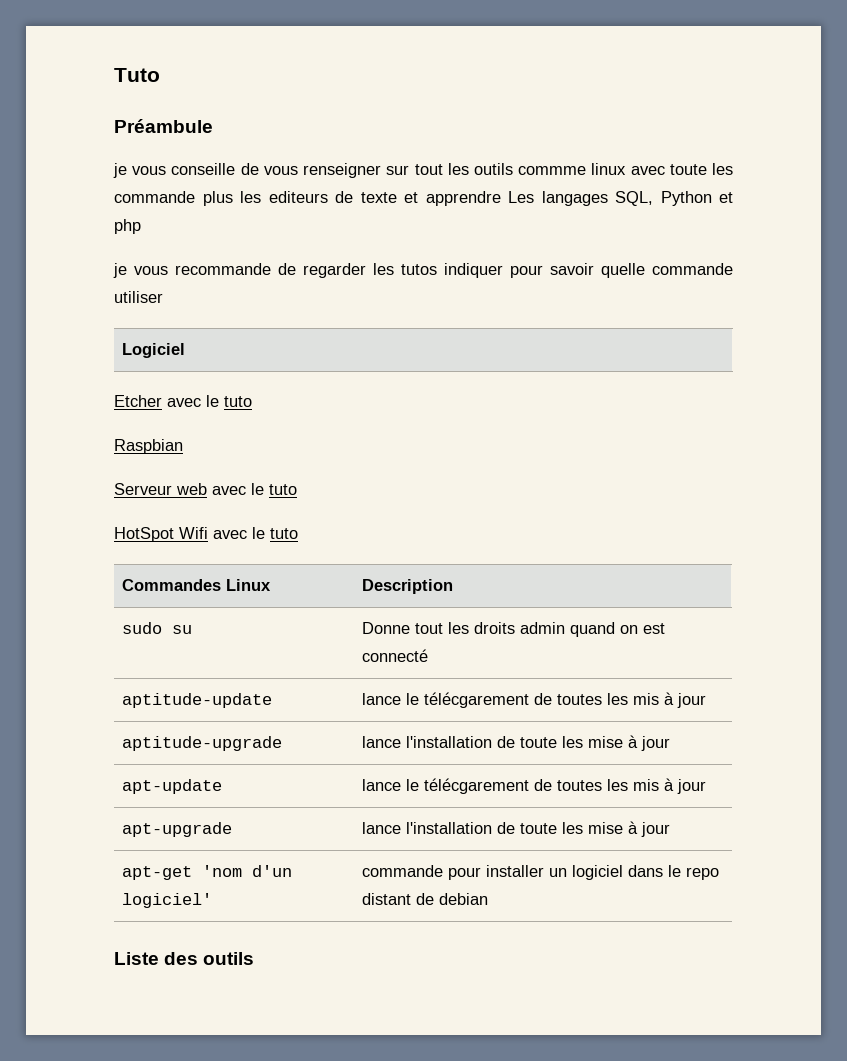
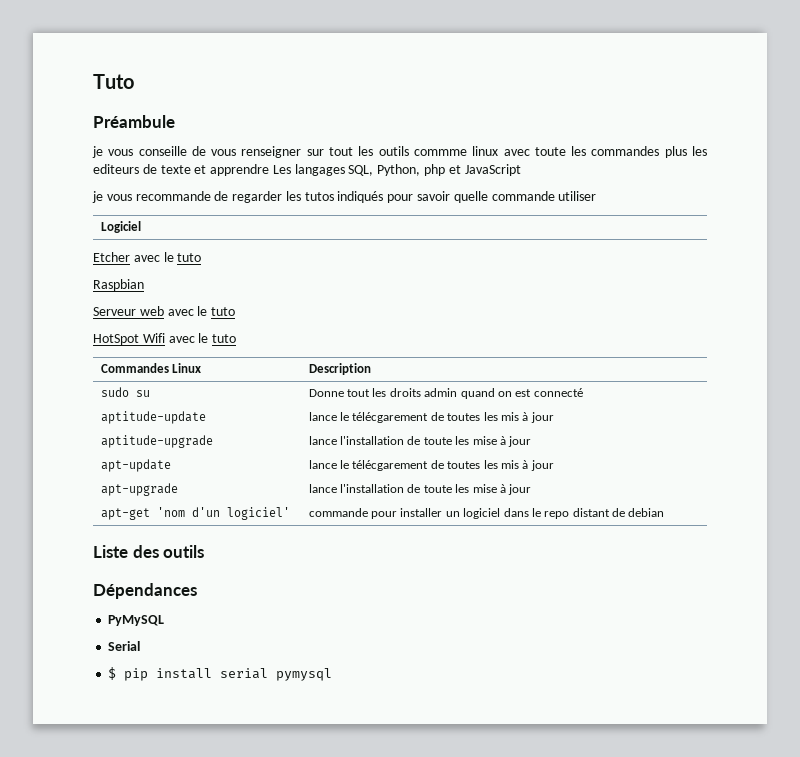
[114,191,195,203] commande -> [591,146,660,156] commandes
[660,191,733,206] [114,219,141,234] Python et php -> [377,164,521,176] Python, php et JavaScript
[444,263,503,278] indiquer -> [337,191,384,203] indiqués
(255, 958) none -> [93,583,197,599] [108,615,165,626] [108,641,141,651] [108,667,333,681] // Dépendances // PyMySQL // Serial // $ pip install serial pymysql

